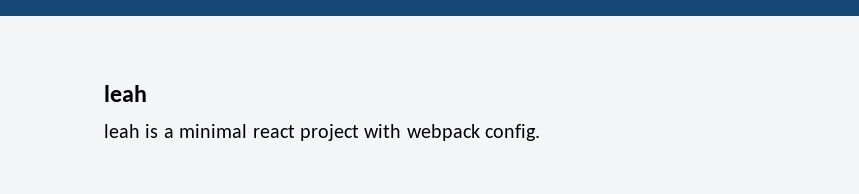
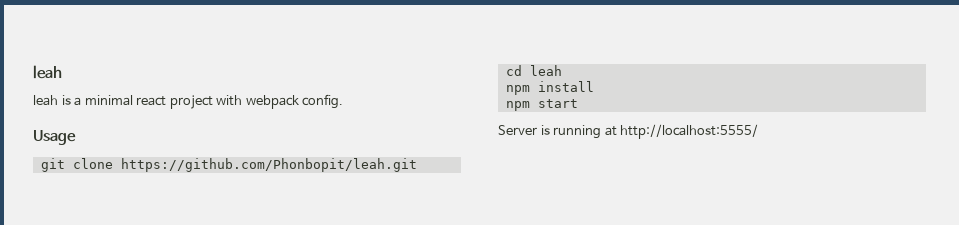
(541, 132) none -> [33,130,76,145] [40,158,417,172] [505,65,562,76] [505,81,594,95] [505,99,578,111] [498,124,759,139] // Usage // git clone https://github.com/Phonbopit/leah.git // cd leah // npm install // npm start // Server is running at http://localhost:5555/

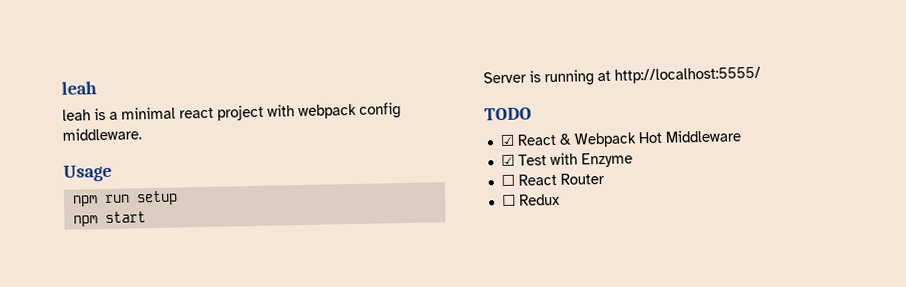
[302,94,344,109] config. -> [359,102,401,119] [62,127,142,141] config middleware.
[40,158,417,172] [505,65,562,76] [505,81,594,95] // git clone https://github.com/Phonbopit/leah.git // cd leah // npm install -> [71,190,178,207] // npm run setup
(759, 131) none -> [484,107,532,121] [499,129,742,148] [500,152,633,168] [500,172,605,187] [501,193,560,207] // TODO // ☑ React & Webpack Hot Middleware // ☑ Test with Enzyme // ☐ React Router // ☐ Redux

